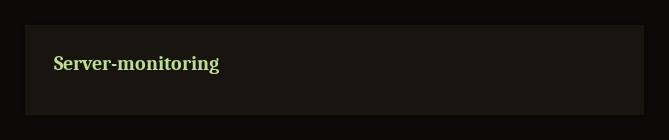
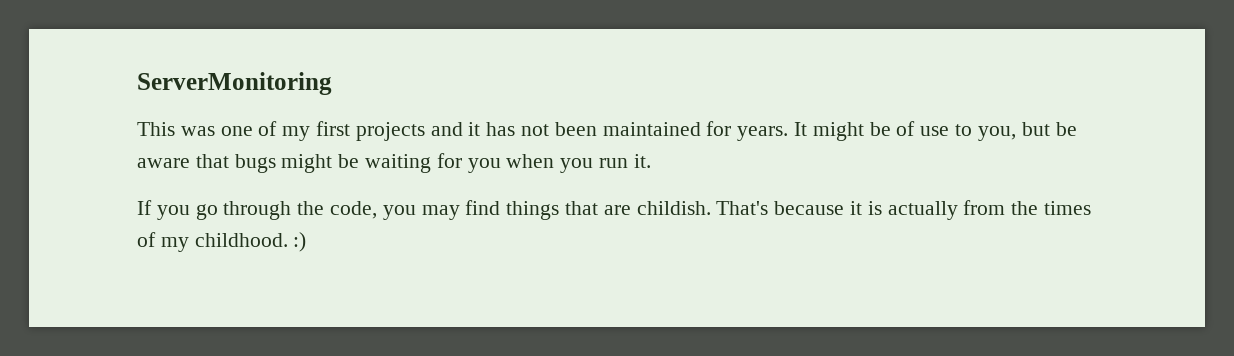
[54,56,219,74] Server-monitoring -> [137,72,332,95] [137,121,1077,141] [137,153,651,173] [137,200,1092,220] [137,232,307,252] ServerMonitoring // This was one of my first projects and it has not been maintained for years. It might be of use to you, but be aware that bugs might be waiting for you when you run it. // If you go through the code, you may find things that are childish. That's because it is actually from the times of my childhood. :)

